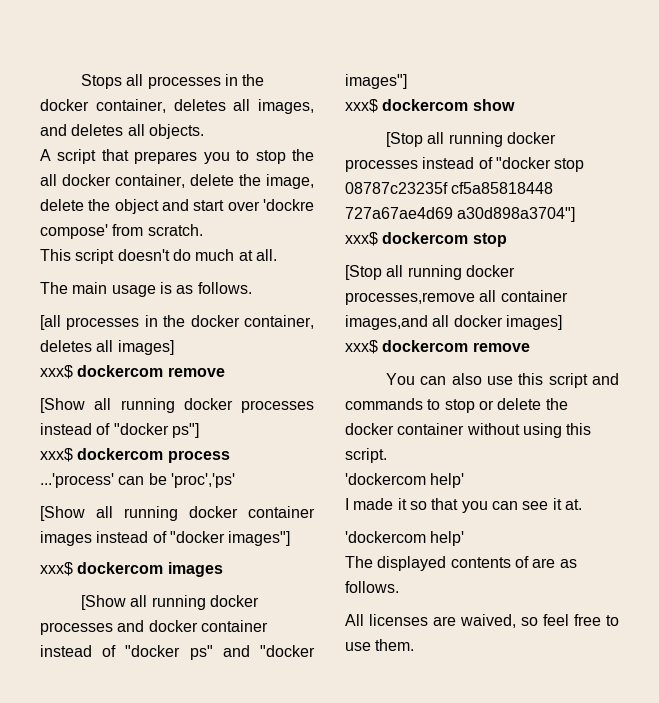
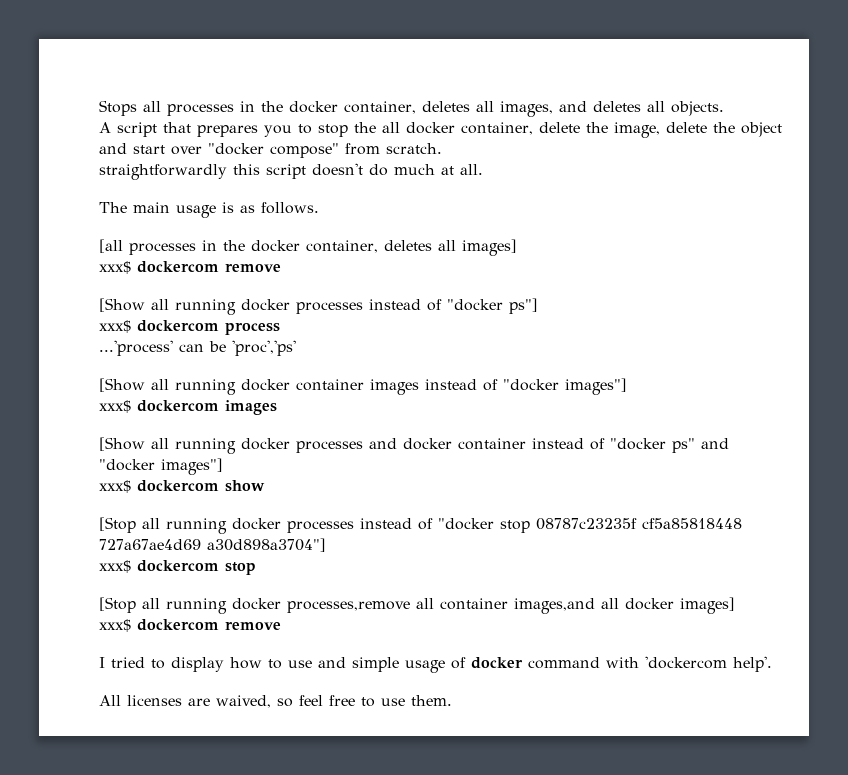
[263,199,314,211] [40,224,108,239] 'dockre compose' -> [208,143,339,158] "docker compose"
[40,249,71,261] This -> [99,164,260,180] straightforwardly this
[385,373,619,388] [345,398,568,413] [345,423,592,438] [345,448,387,463] [345,473,465,488] [345,498,582,513] [345,531,465,546] [345,556,577,571] [345,581,399,593] You can also use this script and commands to stop or delete the docker container without using this script. // 'dockercom help' // I made it so that you can see it at. // 'dockercom help' // The displayed contents of are as follows. -> [99,656,772,673] I tried to display how to use and simple usage of docker command with 'dockercom help'.

